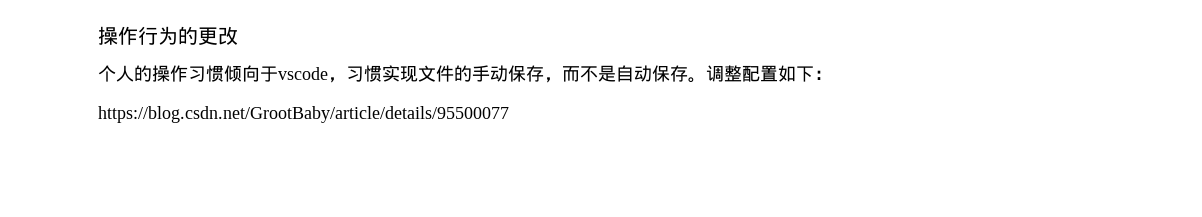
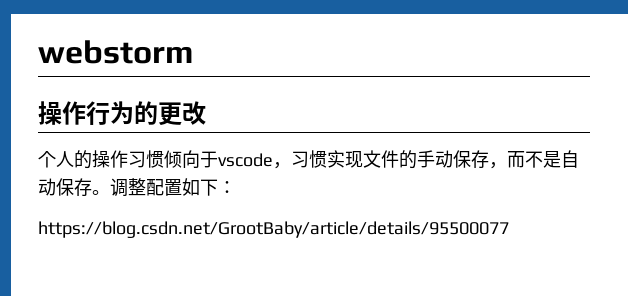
(98, 35) none -> [38,40,193,64] webstorm //

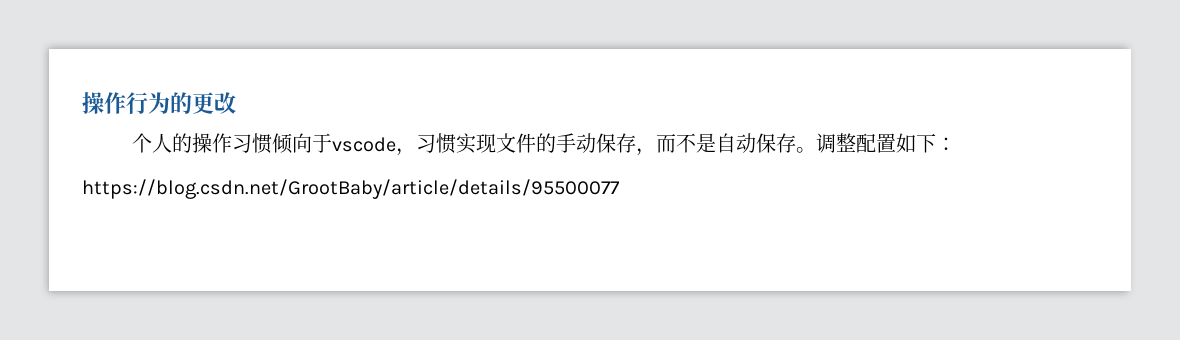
[38,40,193,64] webstorm // -> (82, 103) none

